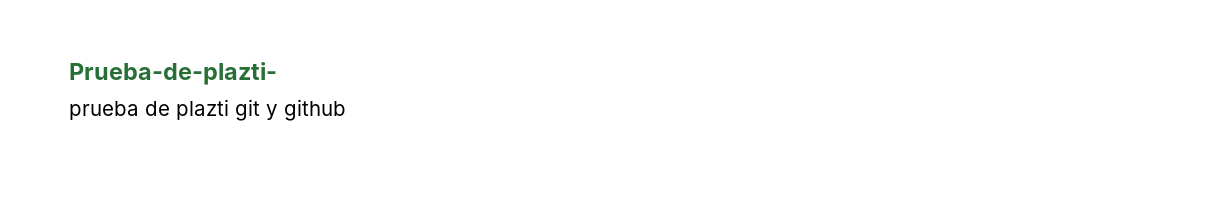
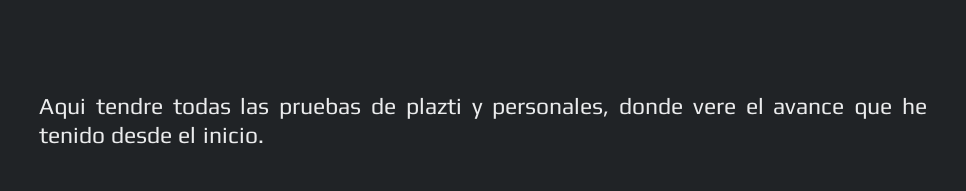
[69,62,277,85] [69,99,346,121] Prueba-de-plazti- // prueba de plazti git y github -> [39,97,928,119] [39,126,264,144] Aqui tendre todas las pruebas de plazti y personales, donde vere el avance que he tenido desde el inicio.

